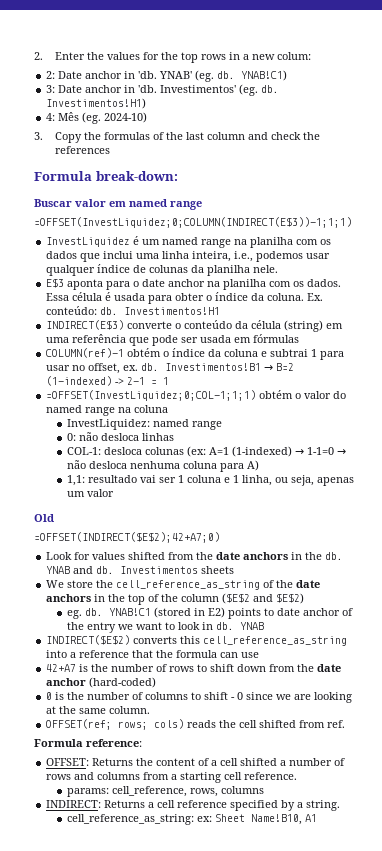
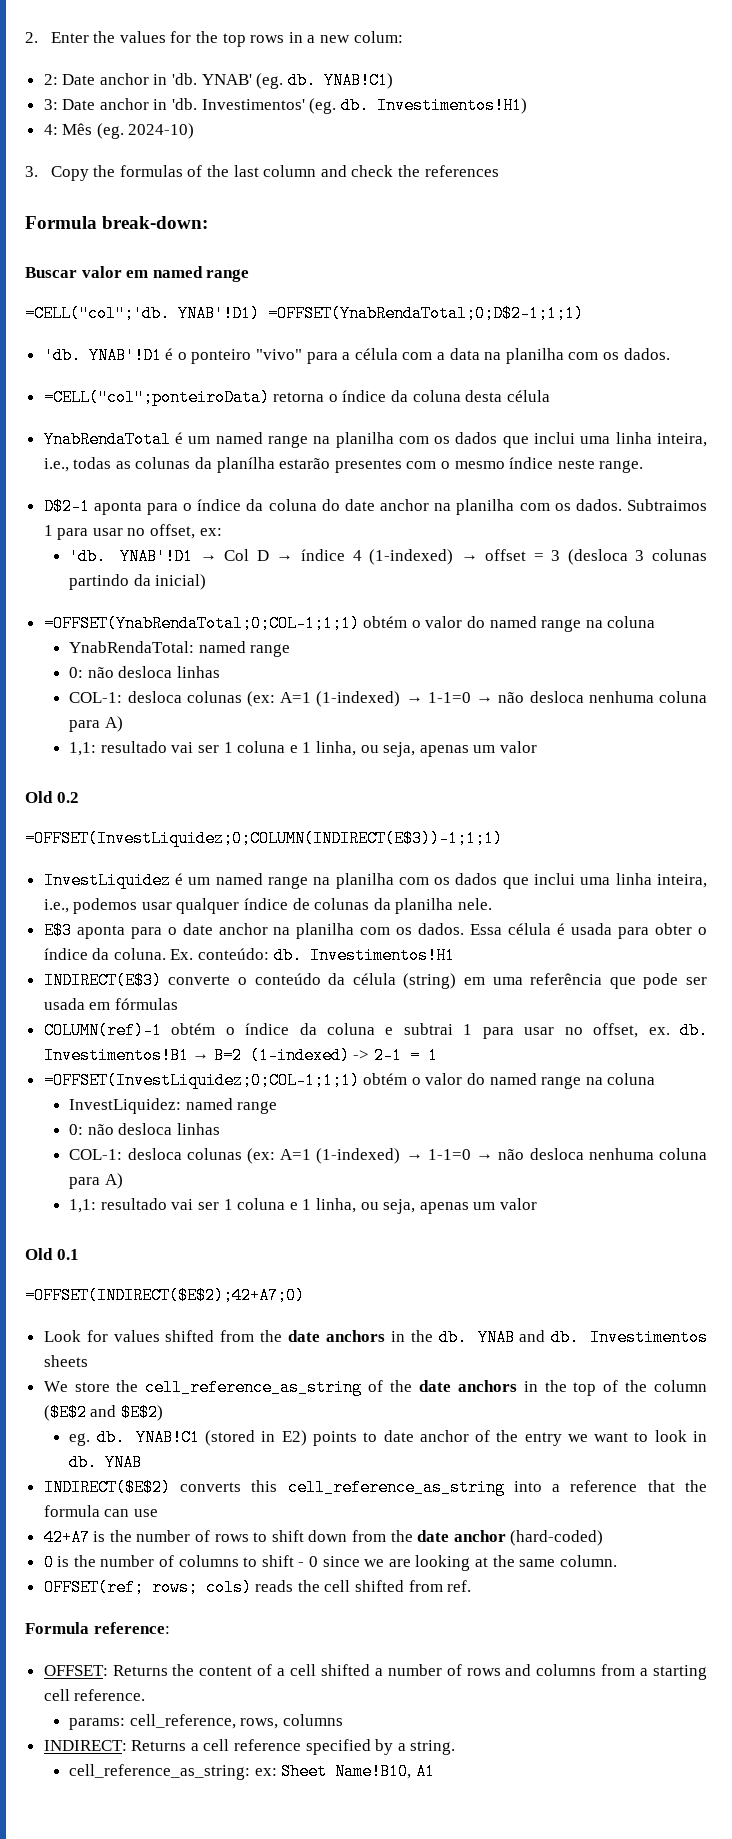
(202, 205) none -> [25,305,584,322] [43,347,670,364] [43,389,550,406] [43,431,707,448] [43,457,644,473] [43,498,707,515] [43,524,222,540] [69,548,707,565] [69,574,207,590] [43,615,656,632] [69,641,291,657] [69,666,221,678] [69,691,708,707] [69,716,123,732] [69,741,537,757] [25,791,79,803] // =CELL("col";'db. YNAB'!D1) =OFFSET(YnabRendaTotal;0;D$2-1;1;1) // 'db. YNAB'!D1 é o ponteiro "vivo" para a célula com a data na planilha com os dados. // =CELL("col";ponteiroData) retorna o índice da coluna desta célula // YnabRendaTotal é um named range na planilha com os dados que inclui uma linha inteira, i.e., todas as colunas da planílha estarão presentes com o mesmo índice neste range. // D$2-1 aponta para o índice da coluna do date anchor na planilha com os dados. Subtraimos 1 para usar no offset, ex: // 'db. YNAB'!D1 → Col D → índice 4 (1-indexed) → offset = 3 (desloca 3 colunas partindo da inicial) // =OFFSET(YnabRendaTotal;0;COL-1;1;1) obtém o valor do named range na coluna // YnabRendaTotal: named range // 0: não desloca linhas // COL-1: desloca colunas (ex: A=1 (1-indexed) → 1-1=0 → não desloca nenhuma coluna para A) // 1,1: resultado vai ser 1 coluna e 1 linha, ou seja, apenas um valor // Old 0.2
(54, 518) none -> [56,1249,79,1260] 0.1

